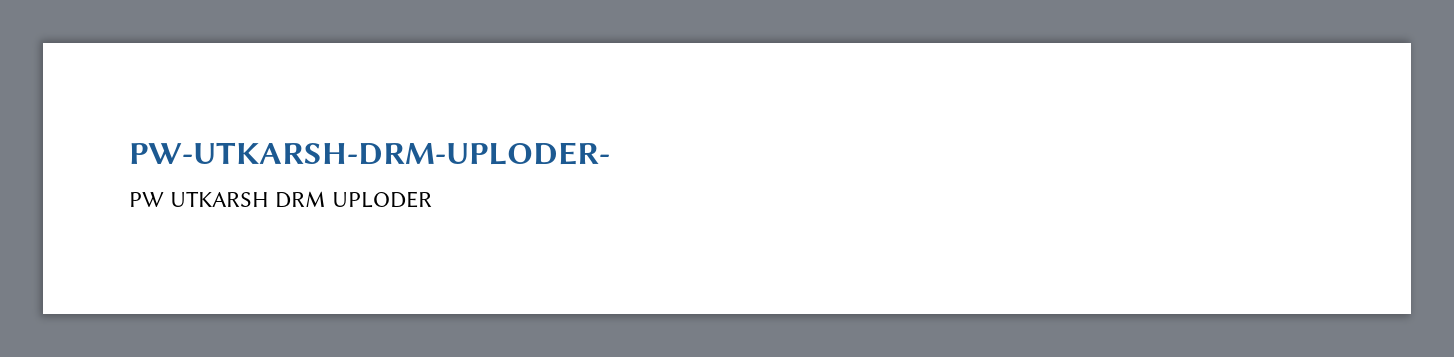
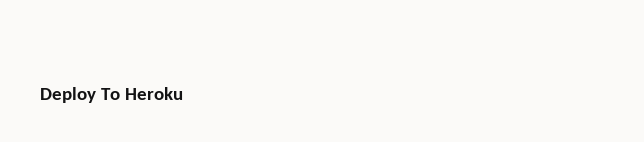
[129,142,610,165] [129,191,432,208] PW-UTKARSH-DRM-UPLODER- // PW UTKARSH DRM UPLODER -> [40,87,183,103] Deploy To Heroku

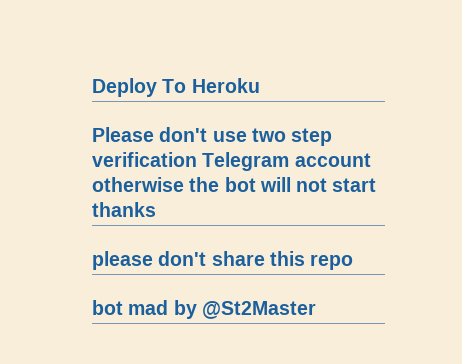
(183, 93) none -> [92,127,333,146] [92,152,371,171] [92,177,377,192] [92,202,156,217] [92,251,354,270] [92,300,316,319] // Please don't use two step verification Telegram account otherwise the bot will not start thanks // please don't share this repo // bot mad by @St2Master

